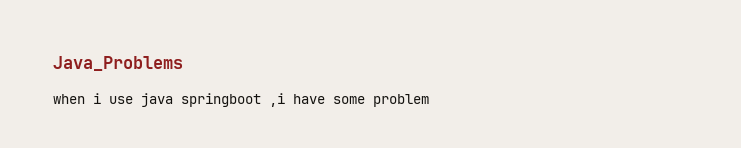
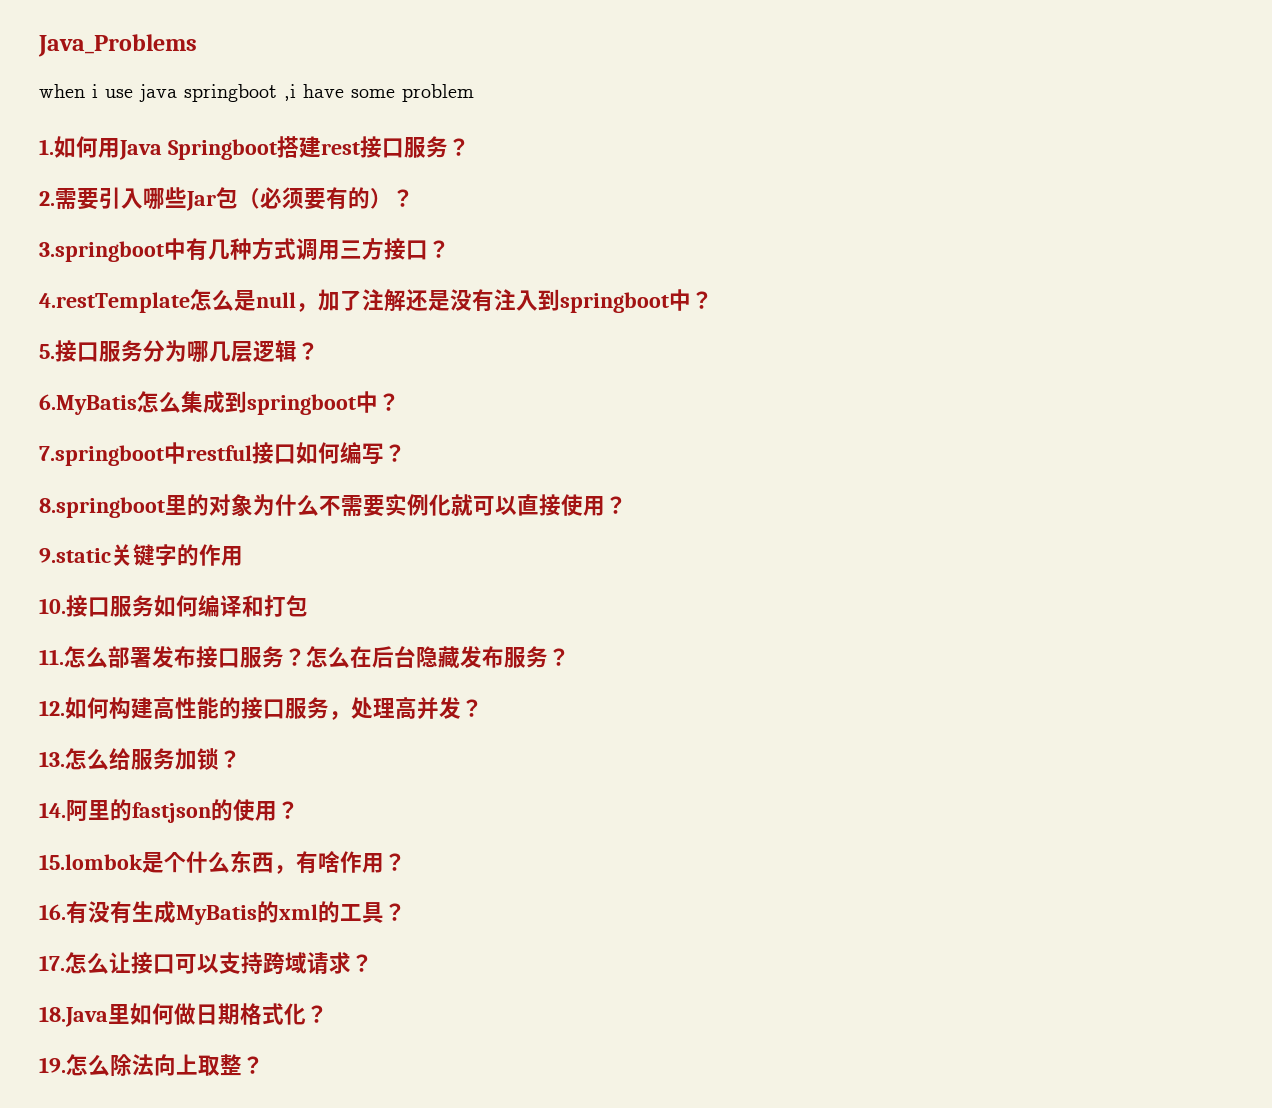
(429, 100) none -> [39,136,470,160] [39,187,414,211] [39,238,450,262] [39,289,713,313] [39,340,319,363] [39,391,400,415] [39,442,406,466] [39,493,627,518] [39,544,243,566] [39,595,308,617] [39,646,570,668] [39,697,483,720] [39,748,241,770] [39,799,299,823] [39,850,406,874] [39,901,406,925] [39,952,373,975] [39,1003,328,1027] [39,1054,264,1076] // 1.如何用Java Springboot搭建rest接口服务？ // 2.需要引入哪些Jar包（必须要有的）？ // 3.springboot中有几种方式调用三方接口？ // 4.restTemplate怎么是null，加了注解还是没有注入到springboot中？ // 5.接口服务分为哪几层逻辑？ // 6.MyBatis怎么集成到springboot中？ // 7.springboot中restful接口如何编写？ // 8.springboot里的对象为什么不需要实例化就可以直接使用？ // 9.static关键字的作用 // 10.接口服务如何编译和打包 // 11.怎么部署发布接口服务？怎么在后台隐藏发布服务？ // 12.如何构建高性能的接口服务，处理高并发？ // 13.怎么给服务加锁？ // 14.阿里的fastjson的使用？ // 15.lombok是个什么东西，有啥作用？ // 16.有没有生成MyBatis的xml的工具？ // 17.怎么让接口可以支持跨域请求？ // 18.Java里如何做日期格式化？ // 19.怎么除法向上取整？

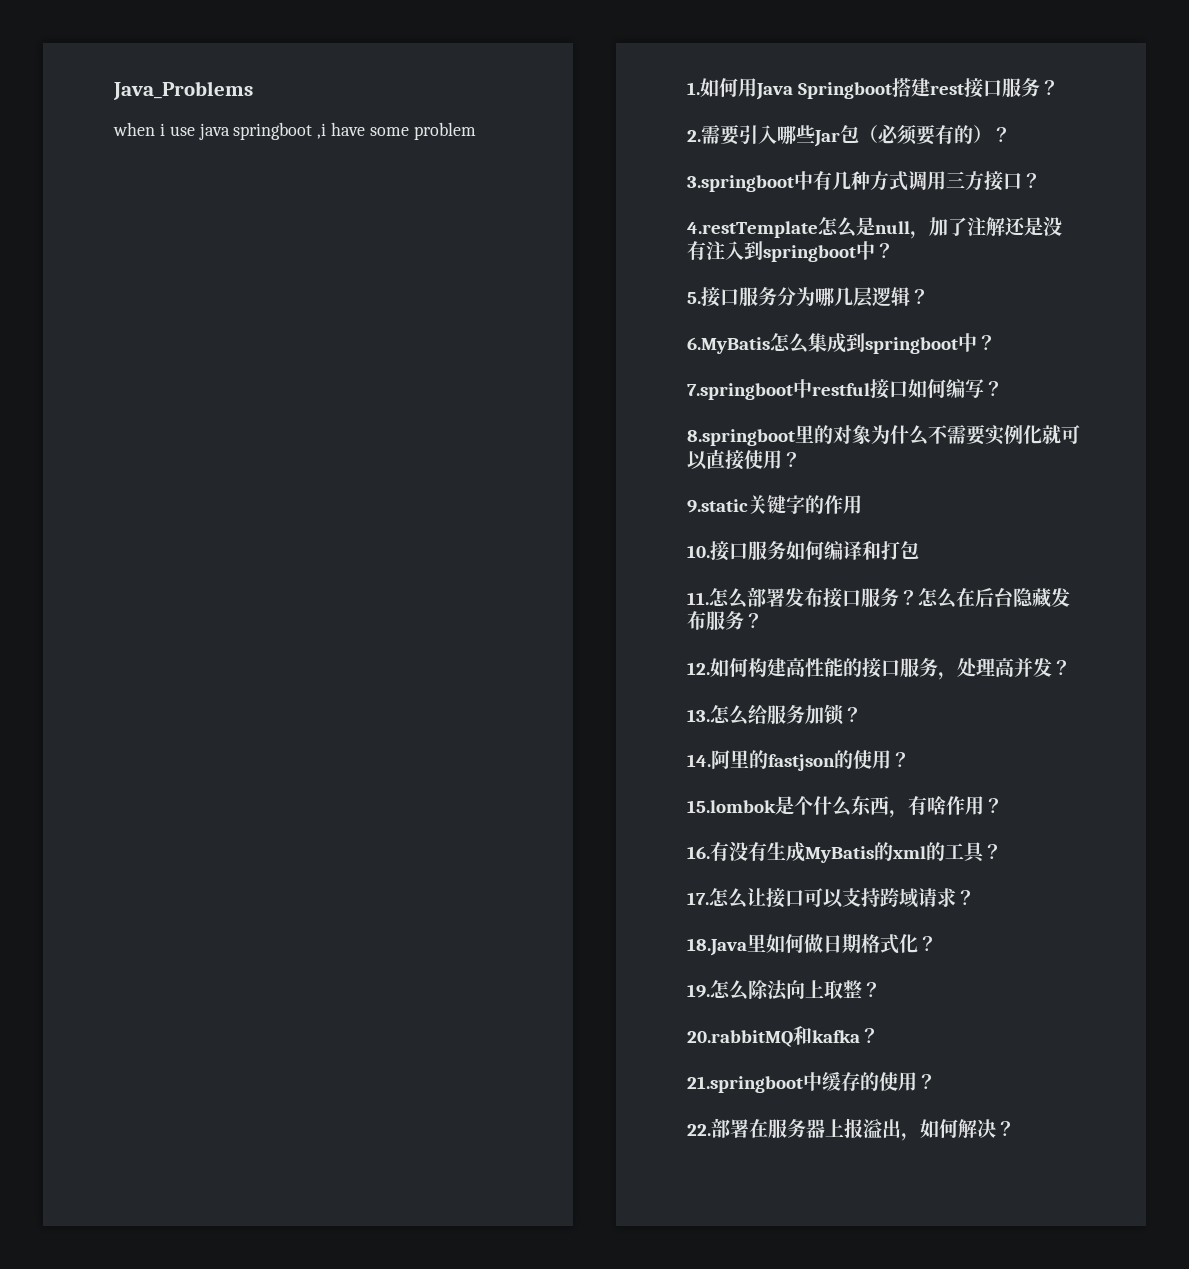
(264, 1065) none -> [687,1026,879,1047] [687,1072,936,1093] [687,1118,1015,1141] // 20.rabbitMQ和kafka？ // 21.springboot中缓存的使用？ // 22.部署在服务器上报溢出，如何解决？

